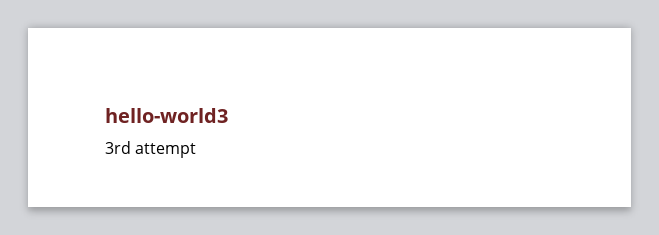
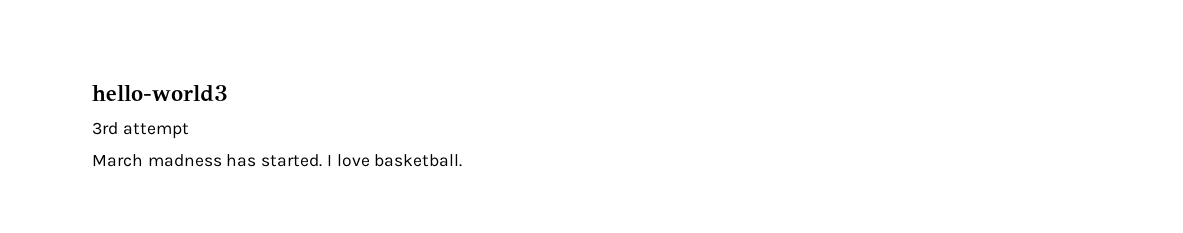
(197, 150) none -> [92,154,463,167] // March madness has started. I love basketball.

